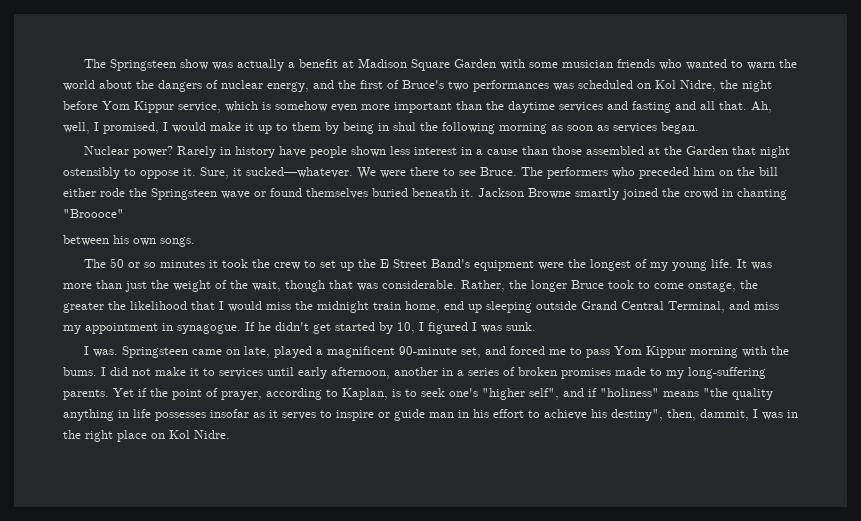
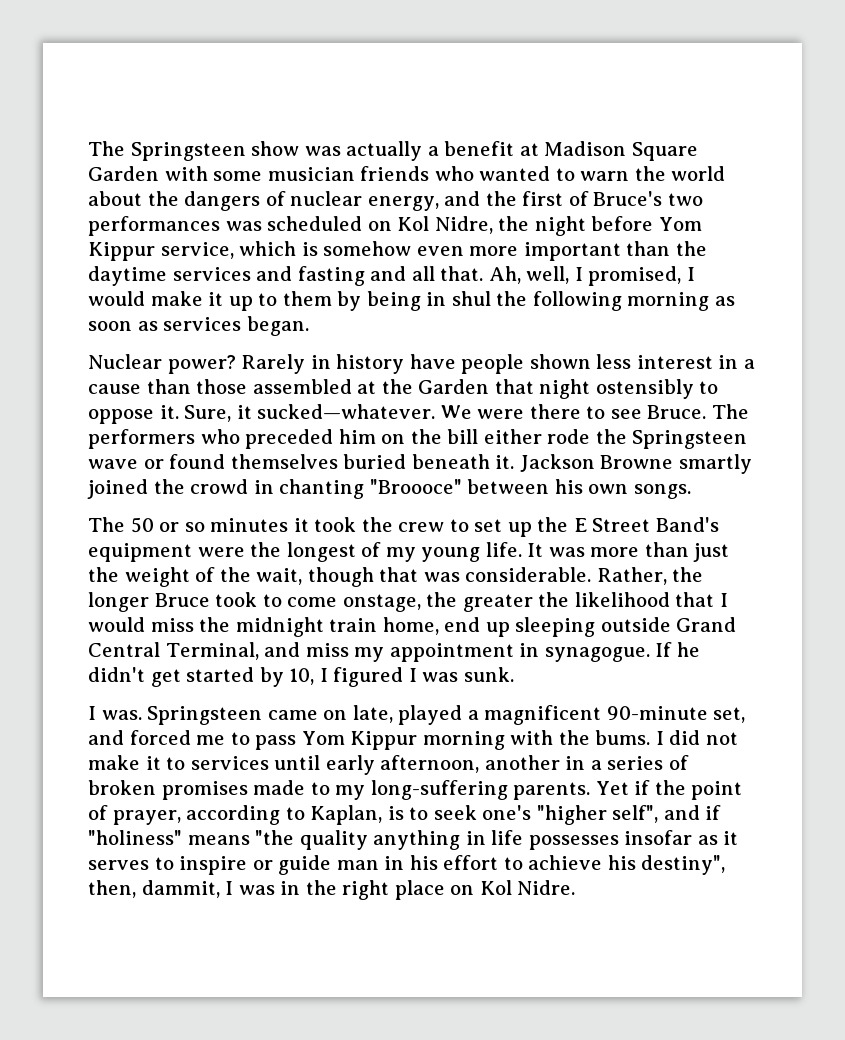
(124, 213) // -> (462, 486) none

